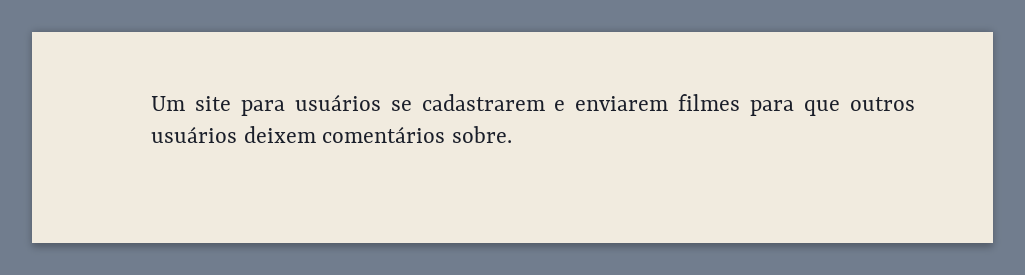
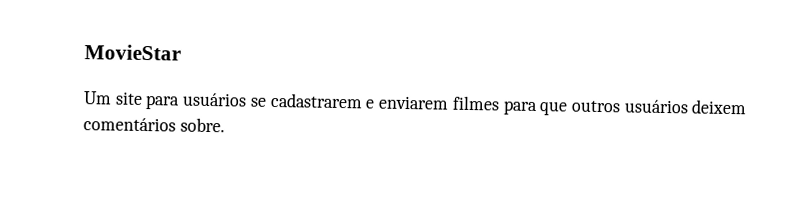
(151, 103) none -> [84,44,181,61] MovieStar //

